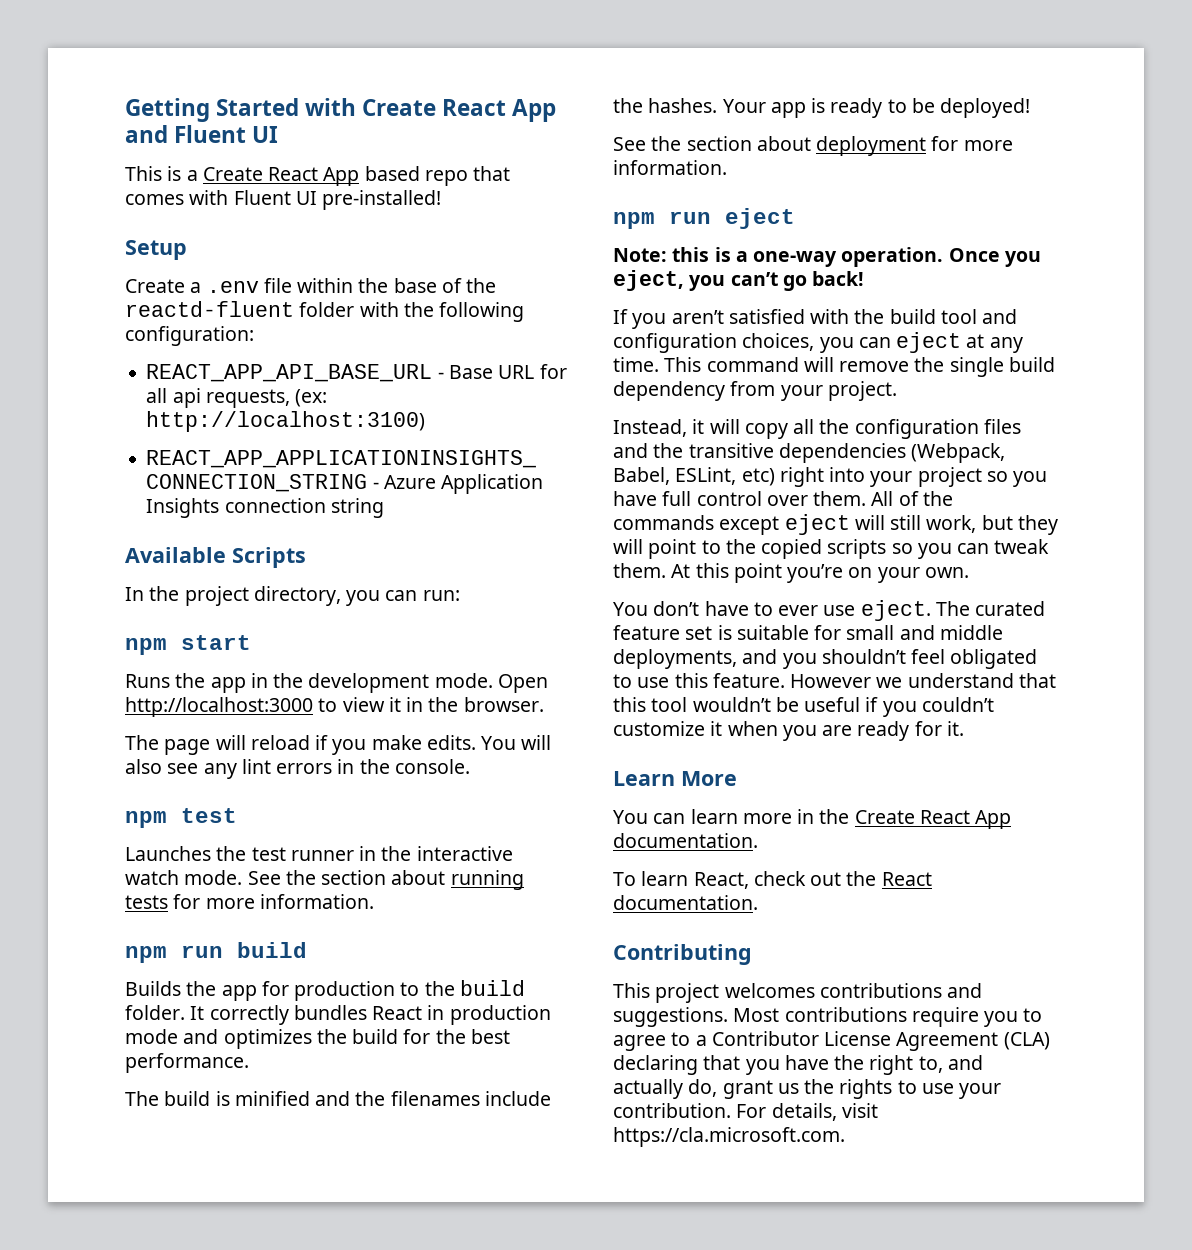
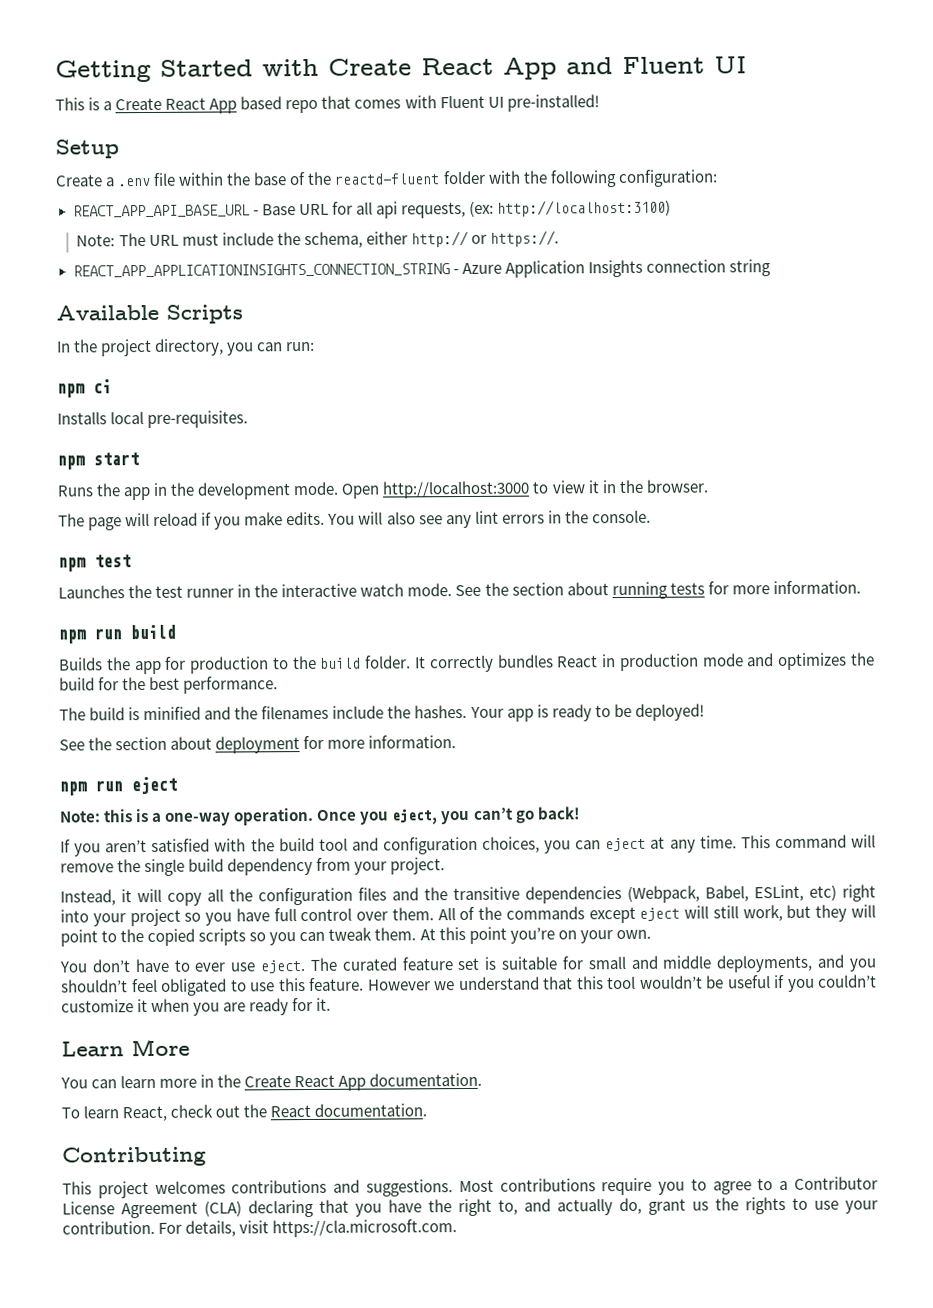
(426, 421) none -> [76,230,559,249] // Note: The URL must include the schema, either http:// or https://.
(460, 595) none -> [57,379,112,398] [57,410,249,428] // npm ci // Installs local pre-requisites.

